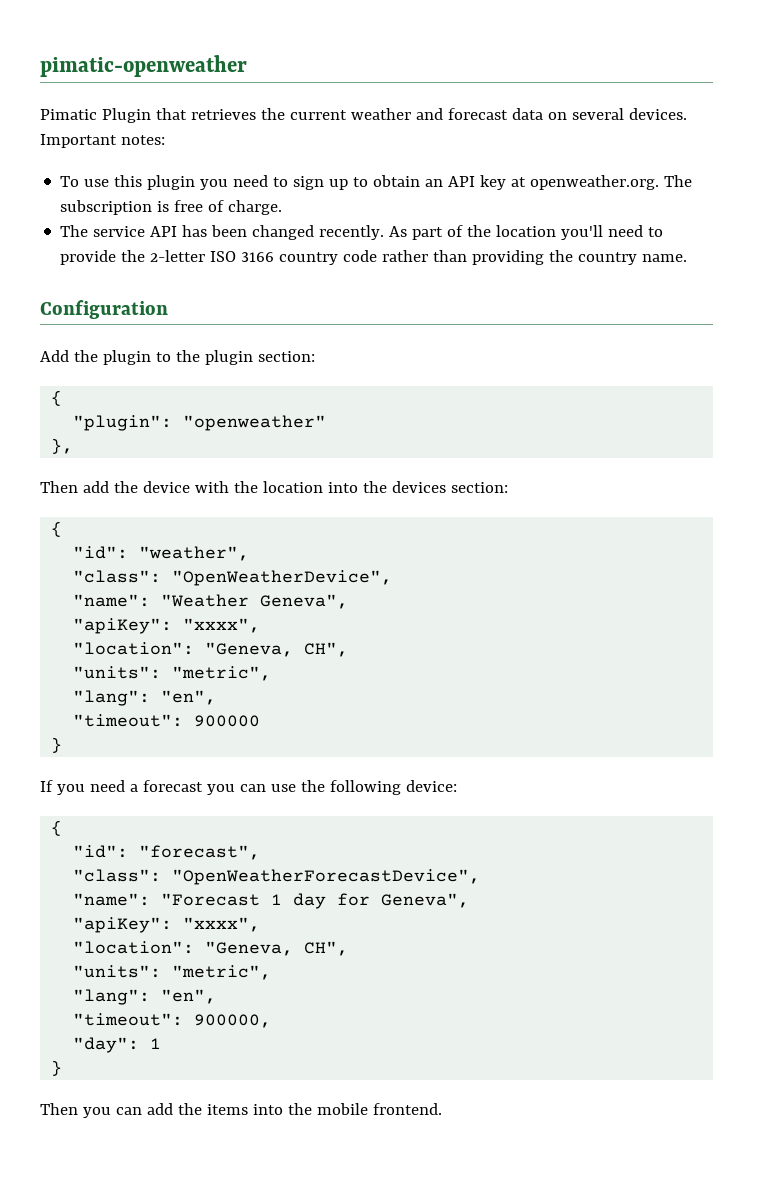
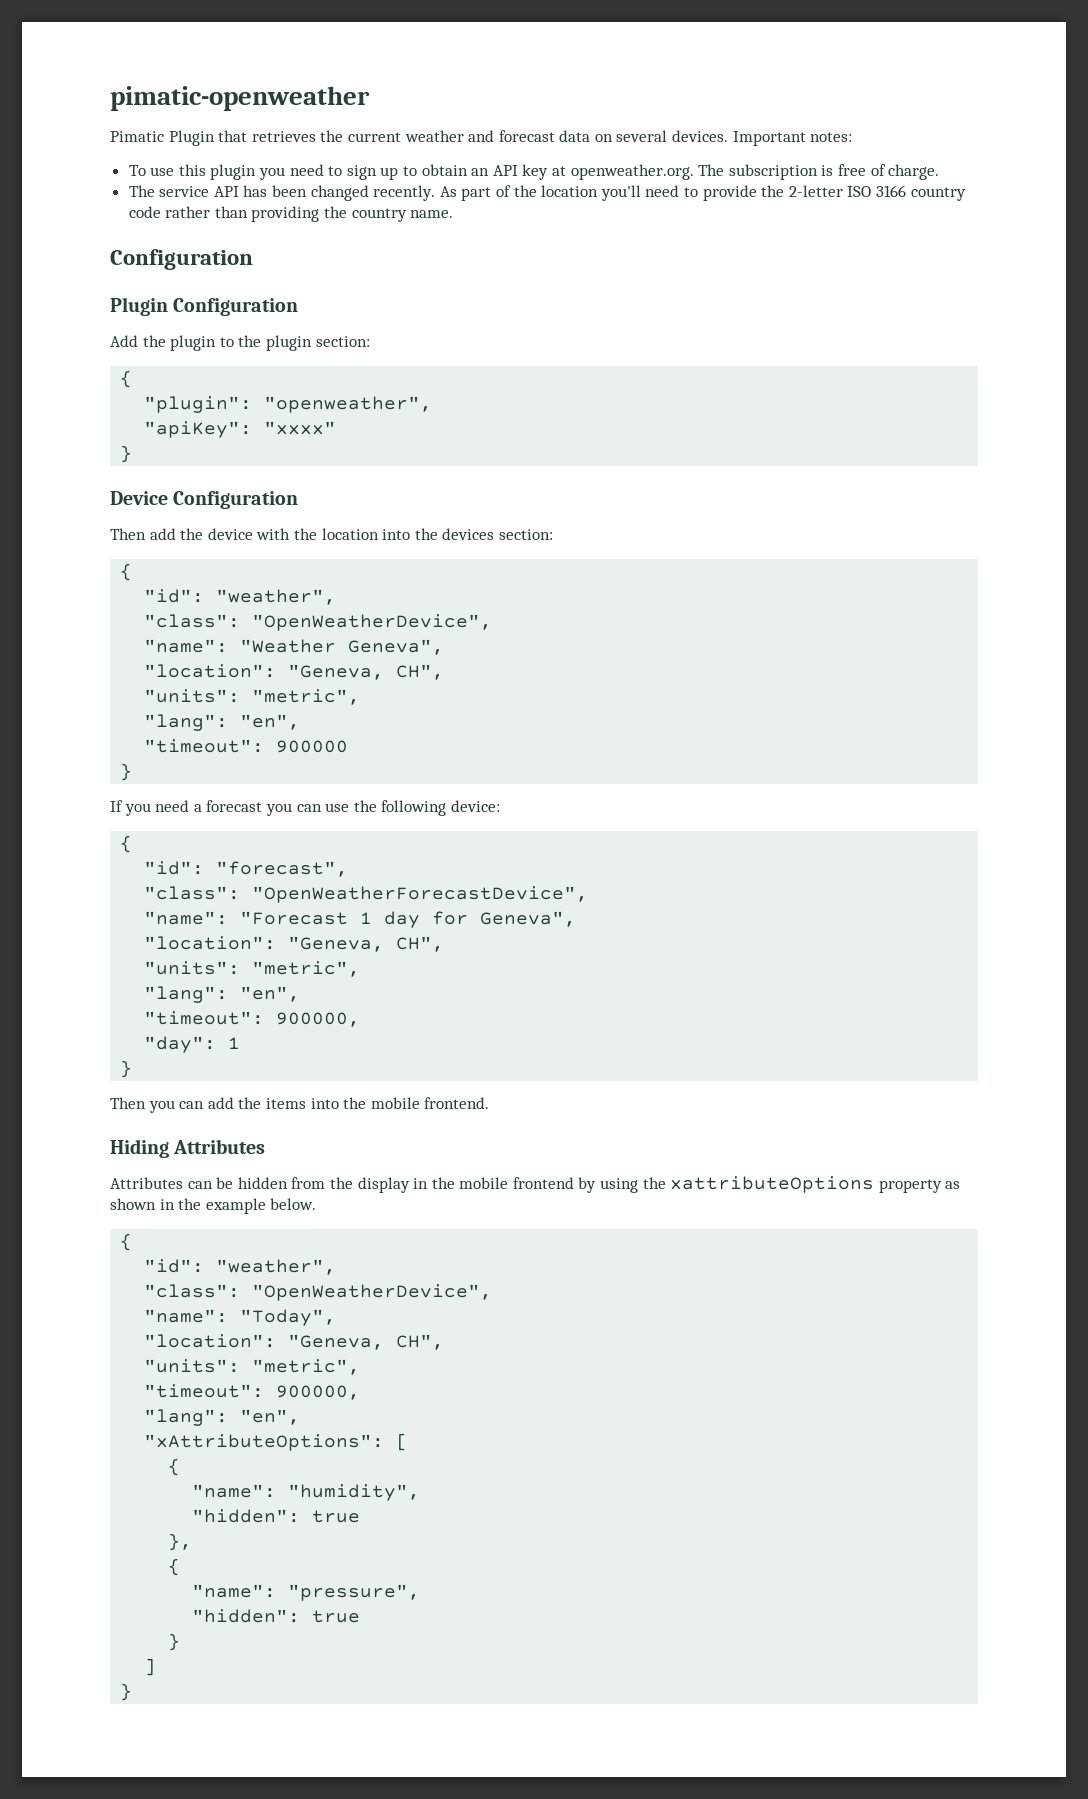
(168, 309) none -> [110,297,299,316] // Plugin Configuration
[183,415,327,431] [51,438,74,454] "openweather" // }, -> [264,396,433,413] [144,421,337,438] [120,445,133,463] [110,491,299,509] "openweather", // "apiKey": "xxxx" // } // Device Configuration
[73,618,261,634] // "apiKey": "xxxx", -> (445, 647) none
[73,917,261,933] // "apiKey": "xxxx", -> (577, 919) none
(442, 1109) none -> [110,1139,266,1158] [110,1176,961,1193] [110,1198,317,1214] [120,1233,133,1251] [144,1259,337,1275] [144,1284,493,1301] [144,1309,337,1326] [144,1334,445,1350] [144,1359,361,1375] [144,1384,361,1400] [144,1409,301,1426] [144,1433,409,1451] [168,1458,181,1476] [192,1484,421,1501] [192,1509,361,1523] [168,1533,193,1551] [168,1558,181,1576] [192,1584,421,1601] [192,1609,361,1623] [168,1633,181,1651] [144,1658,157,1676] [120,1683,133,1701] // Hiding Attributes // Attributes can be hidden from the display in the mobile frontend by using the xattributeOptions property as shown in the example below. // { // "id": "weather", // "class": "OpenWeatherDevice", // "name": "Today", // "location": "Geneva, CH", // "units": "metric", // "timeout": 900000, // "lang": "en", // "xAttributeOptions": [ // { // "name": "humidity", // "hidden": true // }, // { // "name": "pressure", // "hidden": true // } // ] // }

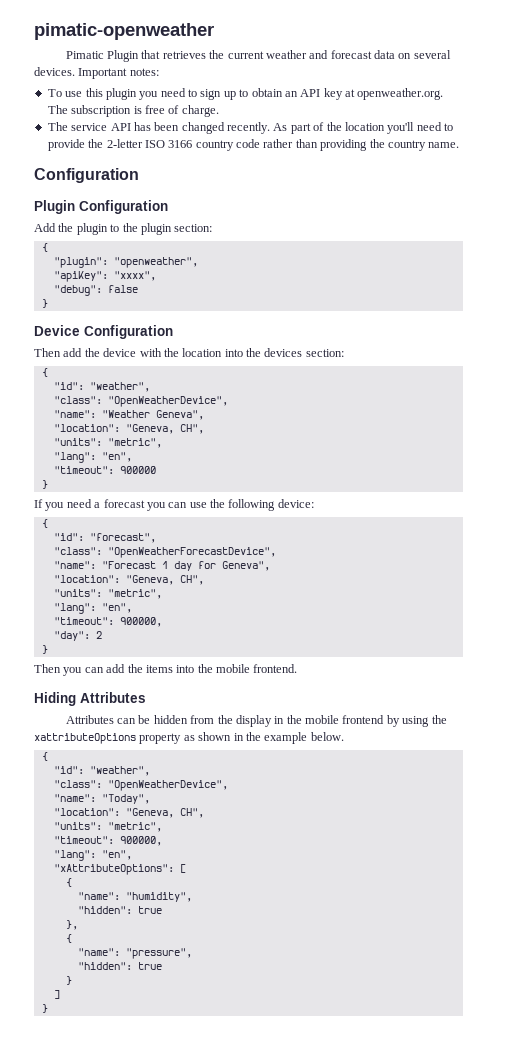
[264,421,337,435] "xxxx" -> [113,271,156,281] [53,285,138,296] "xxxx", // "debug": false
[228,1037,241,1049] 1 -> [95,631,102,639] 2

